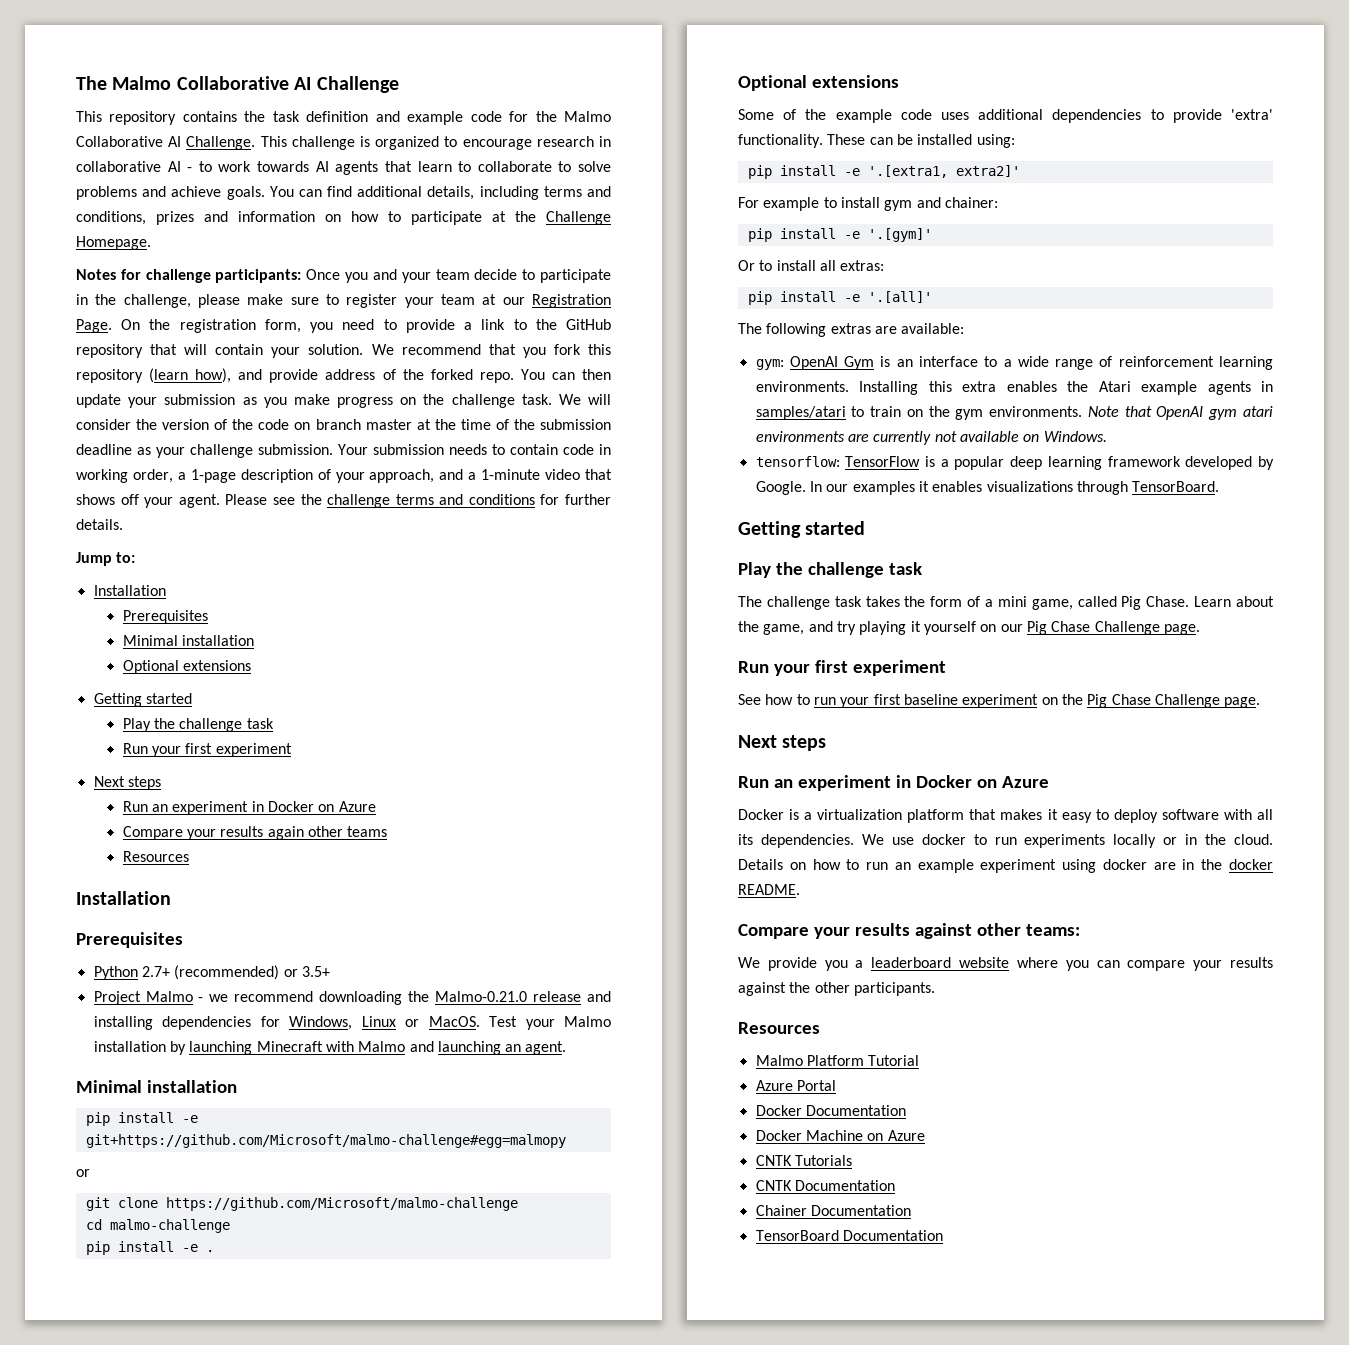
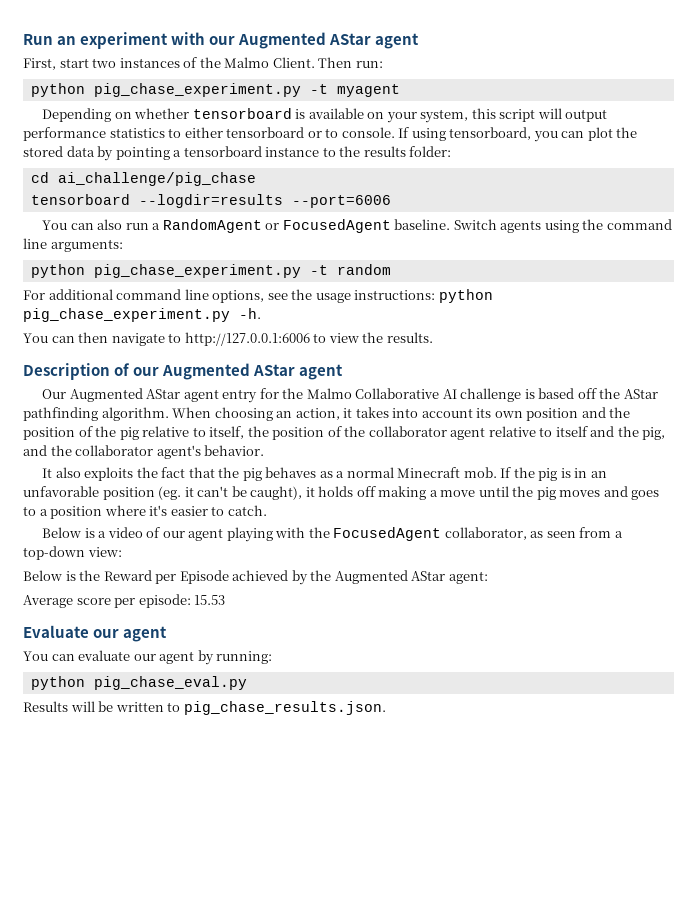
[76,76,399,93] [76,111,502,125] The Malmo Collaborative AI Challenge // This repository contains the task definition and example code -> [23,32,420,49] [23,57,383,70] [30,83,400,97] [42,108,608,123] [23,127,638,142] [23,146,452,161] [30,172,256,186] [30,194,391,208] [42,219,672,233] [23,238,123,252] [30,264,391,278] [23,289,493,303] [23,308,261,322] [23,332,433,346] [23,363,344,380] [42,388,258,403] Run an experiment with our Augmented AStar agent // First, start two instances of the Malmo Client. Then run: // python pig_chase_experiment.py -t myagent // Depending on whether tensorboard is available on your system, this script will output performance statistics to either tensorboard or to console. If using tensorboard, you can plot the stored data by pointing a tensorboard instance to the results folder: // cd ai_challenge/pig_chase // tensorboard --logdir=results --port=6006 // You can also run a RandomAgent or FocusedAgent baseline. Switch agents using the command line arguments: // python pig_chase_experiment.py -t random // For additional command line options, see the usage instructions: python pig_chase_experiment.py -h. // You can then navigate to http://127.0.0.1:6006 to view the results. // Description of our Augmented AStar agent // Our Augmented AStar agent entry
[186,136,611,150] [76,161,612,175] [76,186,611,200] [76,211,611,225] [76,236,151,250] [76,269,611,283] [76,294,611,308] [76,319,611,333] [76,344,612,358] [76,368,611,383] [76,394,612,408] [76,419,611,430] [76,444,611,458] [76,469,612,483] [76,494,611,508] [76,519,123,530] [76,552,136,566] [93,585,166,596] [122,610,208,624] [122,635,255,646] [122,660,252,674] [93,693,192,707] [122,718,274,732] [122,743,292,757] [93,776,161,790] [122,801,376,815] [122,826,388,840] [122,851,189,862] [76,891,171,905] [76,932,183,948] [93,965,330,980] [93,991,611,1005] [93,1016,611,1030] [93,1041,567,1055] [76,1080,237,1093] [85,1112,198,1126] [85,1134,566,1148] [76,1169,90,1177] [85,1197,518,1211] [85,1219,230,1233] [85,1241,214,1255] [738,75,899,91] [738,109,1273,123] [738,134,1015,148] [747,165,1020,179] [738,197,998,211] [747,228,932,242] [738,260,885,271] [747,291,932,305] [738,323,965,337] [755,356,1273,370] [755,381,1273,395] [755,406,1273,420] [755,431,1107,445] [755,456,1274,470] [755,481,1220,495] [738,521,866,538] [738,562,922,578] [738,596,1274,610] [738,621,1200,635] [738,660,946,676] [738,694,1261,708] [738,735,827,751] [738,775,1049,791] [738,809,1273,823] [738,834,1273,848] [738,859,1273,873] [738,884,800,895] [738,923,1080,939] [738,957,1273,971] [738,982,935,996] [738,1022,820,1034] [755,1055,920,1066] [755,1080,836,1091] [755,1105,906,1116] [755,1130,925,1141] [755,1155,852,1166] [755,1180,895,1191] [755,1205,911,1216] [755,1230,943,1241] Challenge. This challenge is organized to encourage research in collaborative AI - to work towards AI agents that learn to collaborate to solve problems and achieve goals. You can find additional details, including terms and conditions, prizes and information on how to participate at the Challenge Homepage. // Notes for challenge participants: Once you and your team decide to participate in the challenge, please make sure to register your team at our Registration Page. On the registration form, you need to provide a link to the GitHub repository that will contain your solution. We recommend that you fork this repository (learn how), and provide address of the forked repo. You can then update your submission as you make progress on the challenge task. We will consider the version of the code on branch master at the time of the submission deadline as your challenge submission. Your submission needs to contain code in working order, a 1-page description of your approach, and a 1-minute video that shows off your agent. Please see the challenge terms and conditions for further details. // Jump to: // Installation // Prerequisites // Minimal installation // Optional extensions // Getting started // Play the challenge task // Run your first experiment // Next steps // Run an experiment in Docker on Azure // Compare your results again other teams // Resources // Installation // Prerequisites // Python 2.7+ (recommended) or 3.5+ // Project Malmo - we recommend downloading the Malmo-0.21.0 release and installing dependencies for Windows, Linux or MacOS. Test your Malmo installation by launching Minecraft with Malmo and launching an agent. // Minimal installation // pip install -e git+https://github.com/Microsoft/malmo-challenge#egg=malmopy // or // git clone https://github.com/Microsoft/malmo-challenge // cd malmo-challenge // pip install -e . // Optional extensions // Some of the example code uses additional dependencies to provide 'extra' functionality. These can be installed using: // pip install -e '.[extra1, extra2]' // For example to install gym and chainer: // pip install -e '.[gym]' // Or to install all extras: // pip install -e '.[all]' // The following extras are available: // gym: OpenAI Gym is an interface to a wide range of reinforcement learning environments. Installing this extra enables the Atari example agents in samples/atari to train on the gym environments. Note that OpenAI gym atari environments are currently not available on Windows. // tensorflow: TensorFlow is a popular deep learning framework developed by Google. In our examples it enables visualizations through TensorBoard. // Getting started // Play the challenge task // The challenge task takes the form of a mini game, called Pig Chase. Learn about the game, and try playing it yourself on our Pig Chase Challenge page. // Run your first experiment // See how to run your first baseline experiment on the Pig Chase Challenge page. // Next steps // Run an experiment in Docker on Azure // Docker is a virtualization platform that makes it easy to deploy software with all its dependencies. We use docker to run experiments locally or in the cloud. Details on how to run an example experiment using docker are in the docker README. // Compare your results against other teams: // We provide you a leaderboard website where you can compare your results against the other participants. // Resources // Malmo Platform Tutorial // Azure Portal // Docker Documentation // Docker Machine on Azure // CNTK Tutorials // CNTK Documentation // Chainer Documentation // TensorBoard Documentation -> [460,388,658,402] [23,407,631,421] [23,426,666,440] [23,445,265,459] [42,467,607,481] [23,486,660,500] [23,505,267,519] [42,527,623,542] [23,546,122,560] [23,570,488,585] [23,594,226,608] [23,625,168,642] [23,650,273,665] [30,676,247,690] [23,701,386,715] challenge is based off the AStar pathfinding algorithm. When choosing an action, it takes into account its own position and the position of the pig relative to itself, the position of the collaborator agent relative to itself and the pig, and the collaborator agent's behavior. // It also exploits the fact that the pig behaves as a normal Minecraft mob. If the pig is in an unfavorable position (eg. it can't be caught), it holds off making a move until the pig moves and goes to a position where it's easier to catch. // Below is a video of our agent playing with the FocusedAgent collaborator, as seen from a top-down view: // Below is the Reward per Episode achieved by the Augmented AStar agent: // Average score per episode: 15.53 // Evaluate our agent // You can evaluate our agent by running: // python pig_chase_eval.py // Results will be written to pig_chase_results.json.

